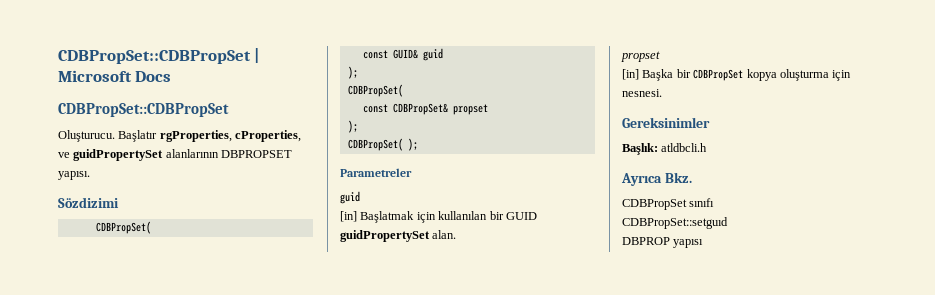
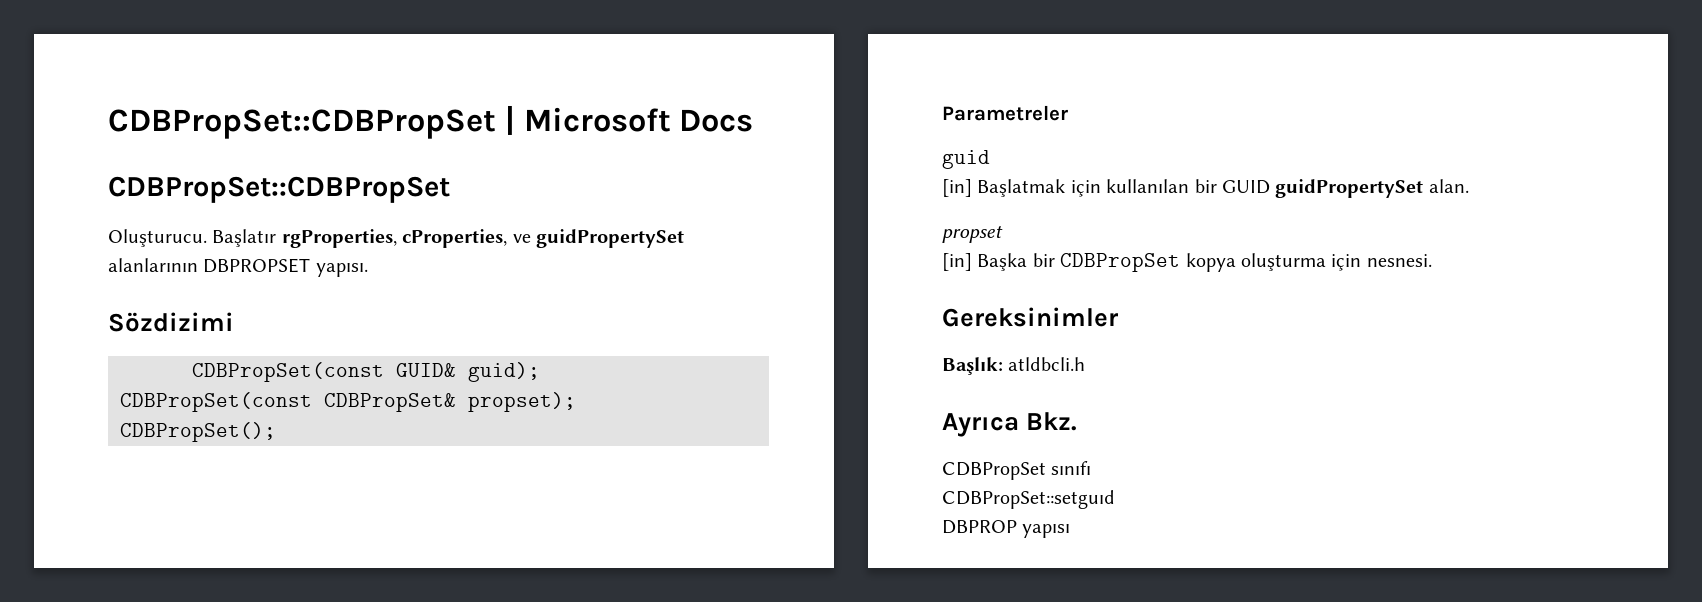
[95,221,151,234] [362,48,443,61] [347,66,358,79] [347,84,403,97] [362,103,488,115] [347,120,358,133] [347,138,418,151] CDBPropSet( // const GUID& guid // ); // CDBPropSet( // const CDBPropSet& propset // ); // CDBPropSet( ); -> [192,362,540,382] [120,392,576,412] [120,422,276,442] CDBPropSet(const GUID& guid); // CDBPropSet(const CDBPropSet& propset); // CDBPropSet();

